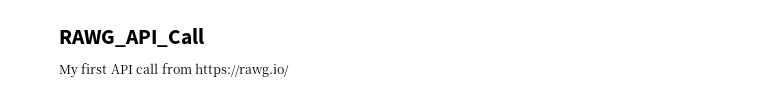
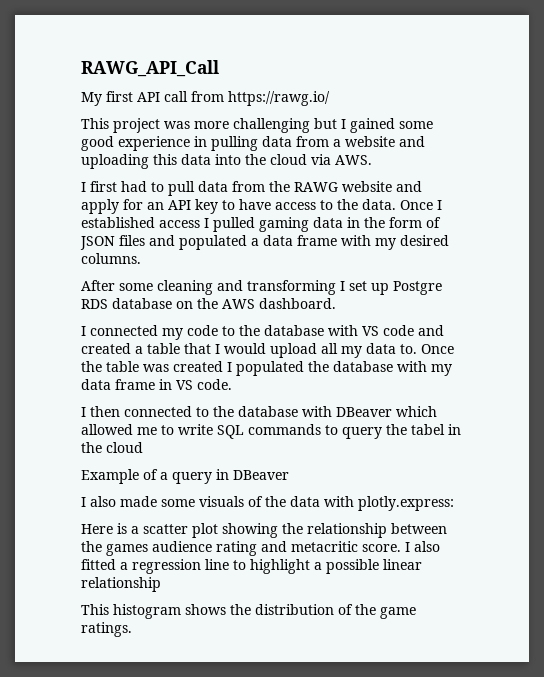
(289, 70) none -> [81,118,433,133] [81,136,425,151] [81,154,372,169] [81,181,422,196] [81,199,442,214] [81,217,441,232] [80,235,449,250] [81,253,141,264] [81,280,442,295] [81,298,336,309] [81,325,444,340] [81,343,454,358] [81,361,452,376] [81,379,232,390] [81,406,437,417] [81,424,461,439] [81,442,143,453] [81,469,289,484] [81,496,454,511] [81,523,447,538] [81,541,440,556] [81,559,422,574] [81,577,161,592] [81,604,416,619] [81,622,132,637] // This project was more challenging but I gained some good experience in pulling data from a website and uploading this data into the cloud via AWS. // I first had to pull data from the RAWG website and apply for an API key to have access to the data. Once I established access I pulled gaming data in the form of JSON files and populated a data frame with my desired columns. // After some cleaning and transforming I set up Postgre RDS database on the AWS dashboard. // I connected my code to the database with VS code and created a table that I would upload all my data to. Once the table was created I populated the database with my data frame in VS code. // I then connected to the database with DBeaver which allowed me to write SQL commands to query the tabel in the cloud // Example of a query in DBeaver // I also made some visuals of the data with plotly.express: // Here is a scatter plot showing the relationship between the games audience rating and metacritic score. I also fitted a regression line to highlight a possible linear relationship // This histogram shows the distribution of the game ratings.

